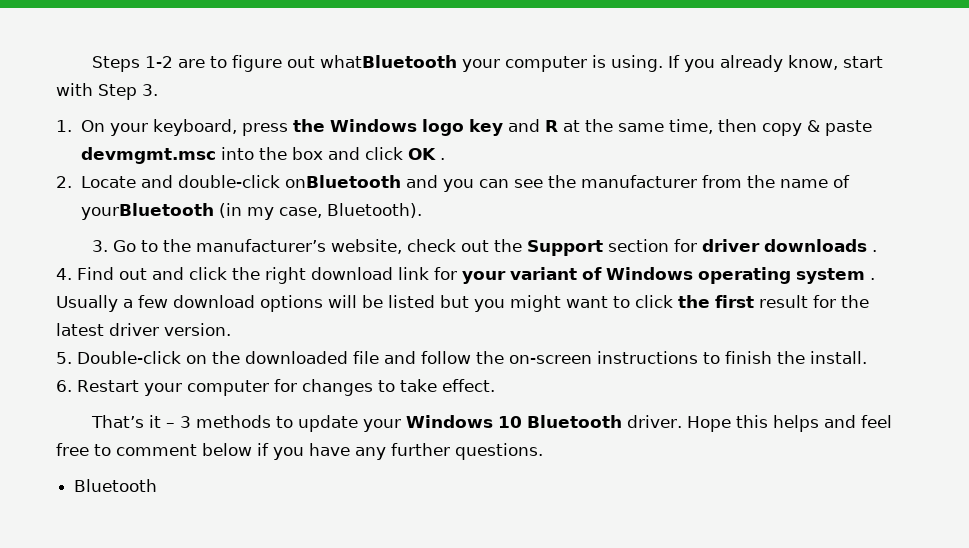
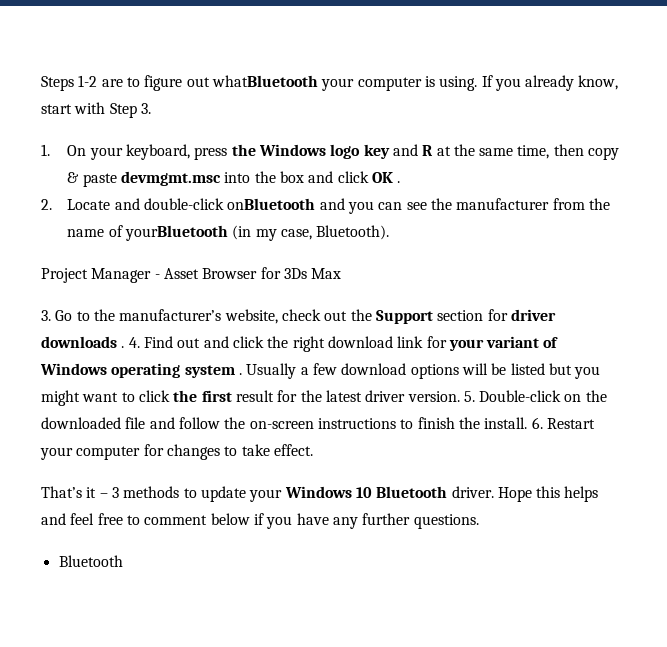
(423, 210) none -> [41,267,342,283] // Project Manager - Asset Browser for 3Ds Max
(878, 251) // -> (125, 347) none
(231, 329) // -> (460, 396) none
(867, 357) // -> (528, 423) none

